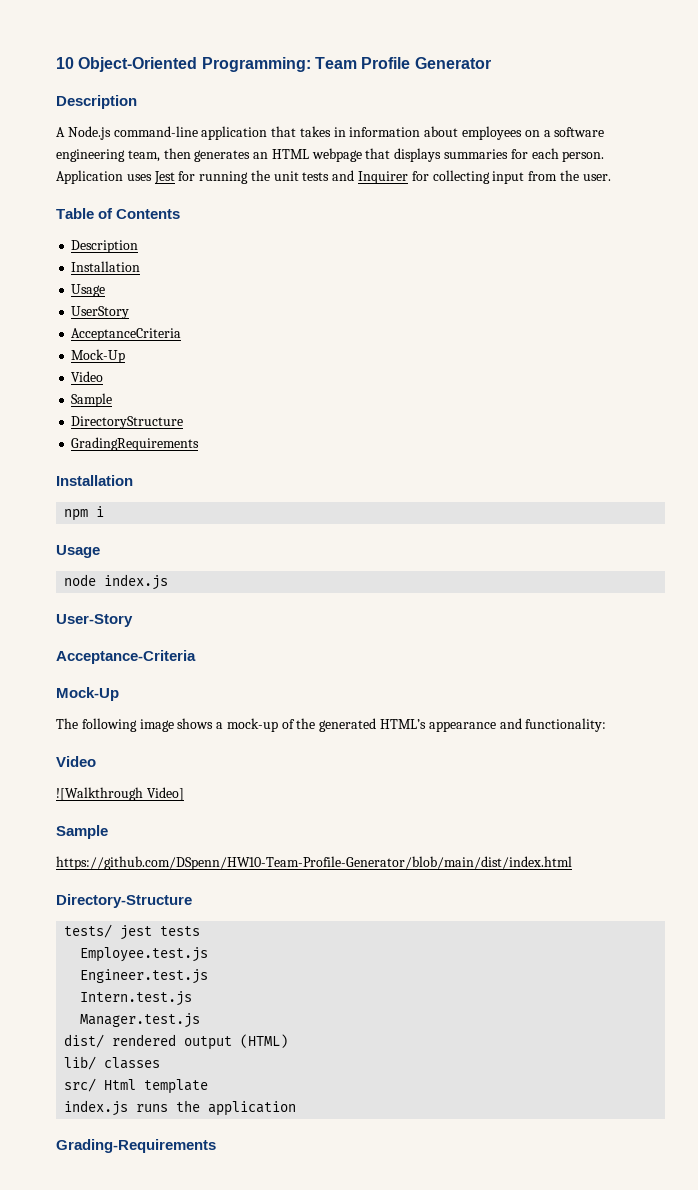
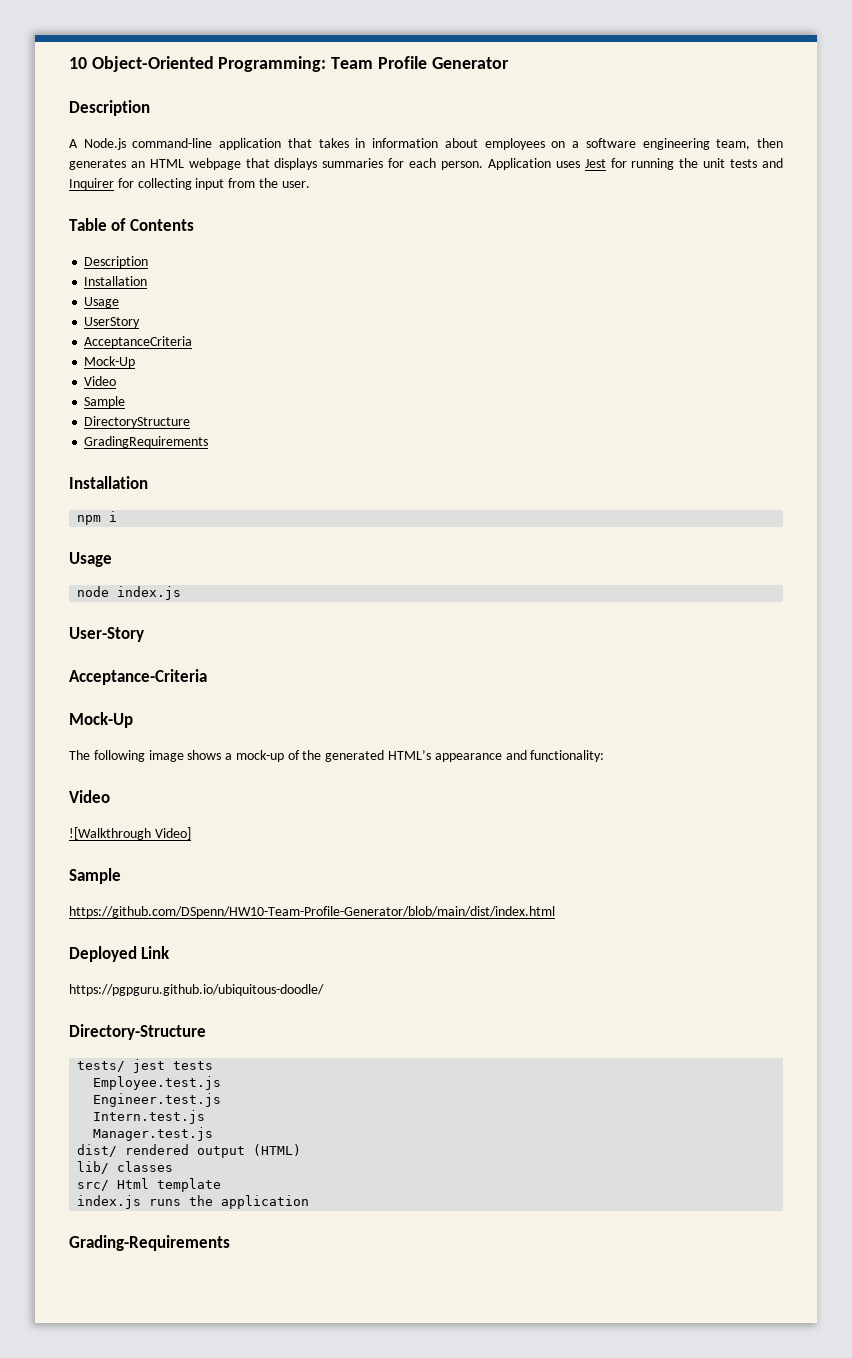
(572, 863) none -> [69,946,171,962] [69,984,324,996] // Deployed Link // https://pgpguru.github.io/ubiquitous-doodle/

